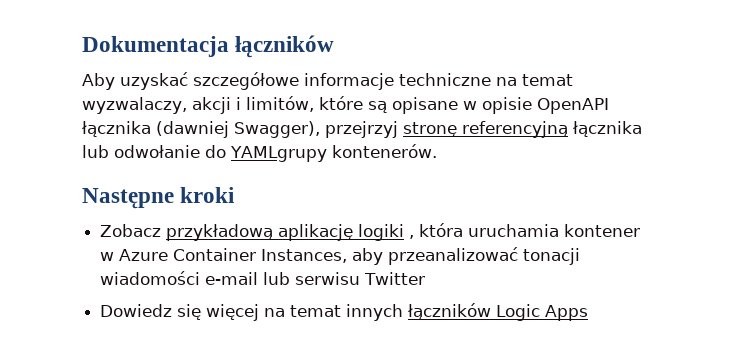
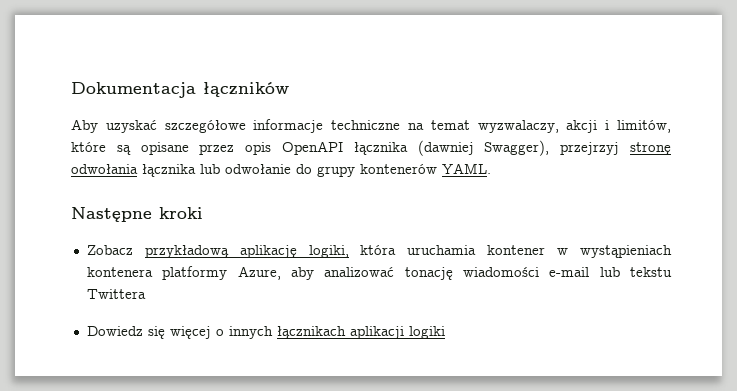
[463,97,532,114] w opisie -> [199,142,272,155] przez opis
[462,121,568,138] referencyjną -> [71,164,138,174] odwołania
[230,144,437,162] YAMLgrupy kontenerów. -> [317,163,491,177] grupy kontenerów YAML.
[358,224,415,241] logiki , -> [308,245,349,258] logiki,
[119,247,581,265] Azure Container Instances, aby przeanalizować tonacji -> [580,245,673,258] [86,266,453,280] wystąpieniach kontenera platformy Azure, aby analizować tonację
[295,272,426,285] serwisu Twitter -> [630,267,672,277] [86,289,146,299] tekstu Twittera
[264,303,589,321] na temat innych łączników Logic Apps -> [215,326,445,339] o innych łącznikach aplikacji logiki

